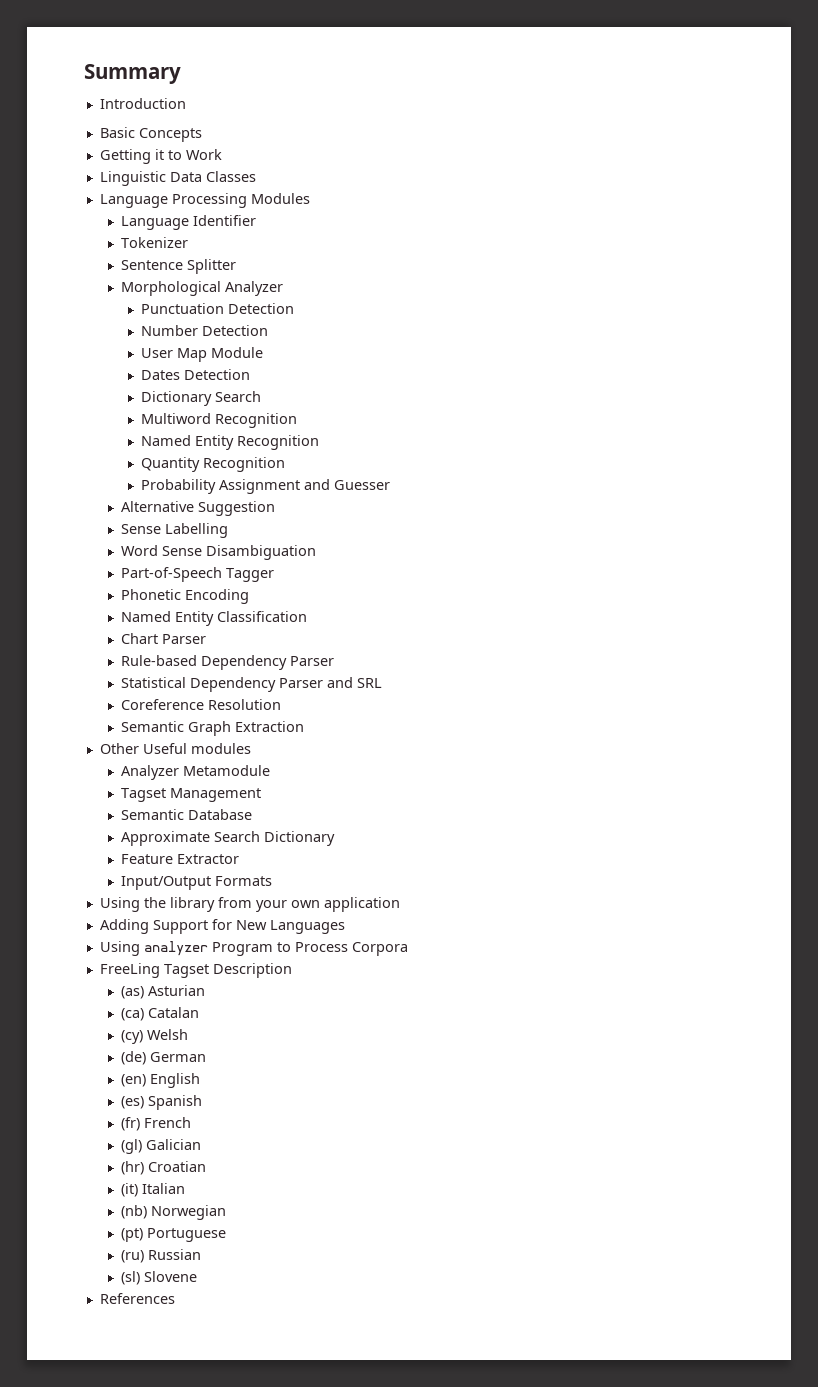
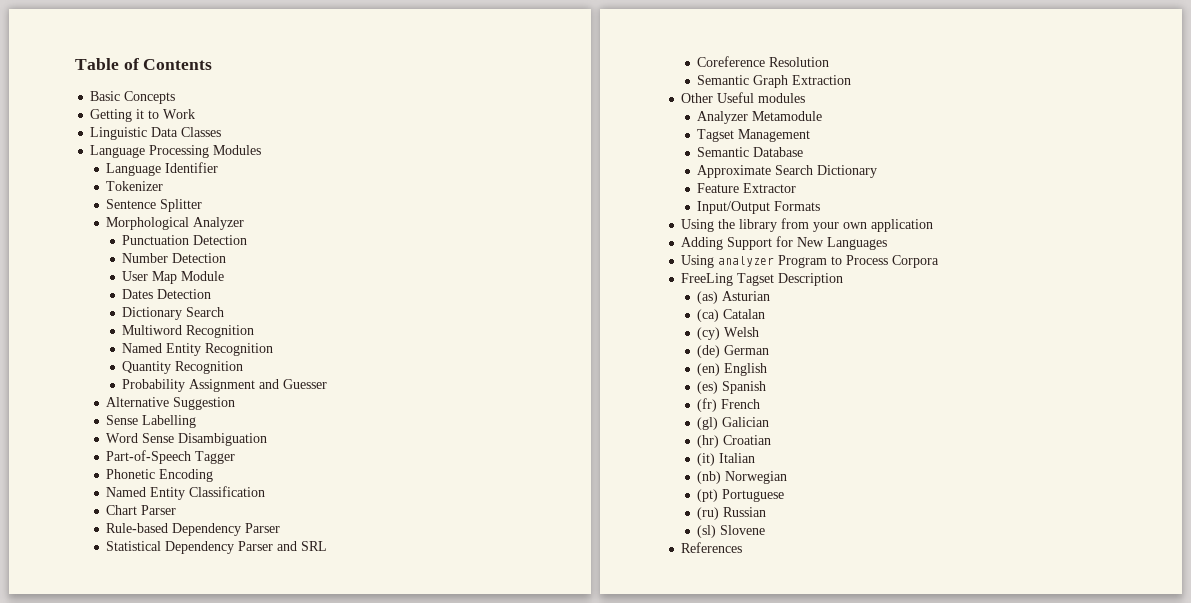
[84,64,181,84] [99,98,186,109] Summary // Introduction -> [75,58,213,70] Table of Contents

